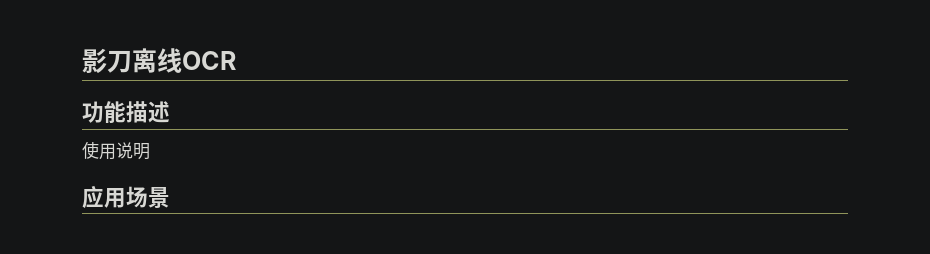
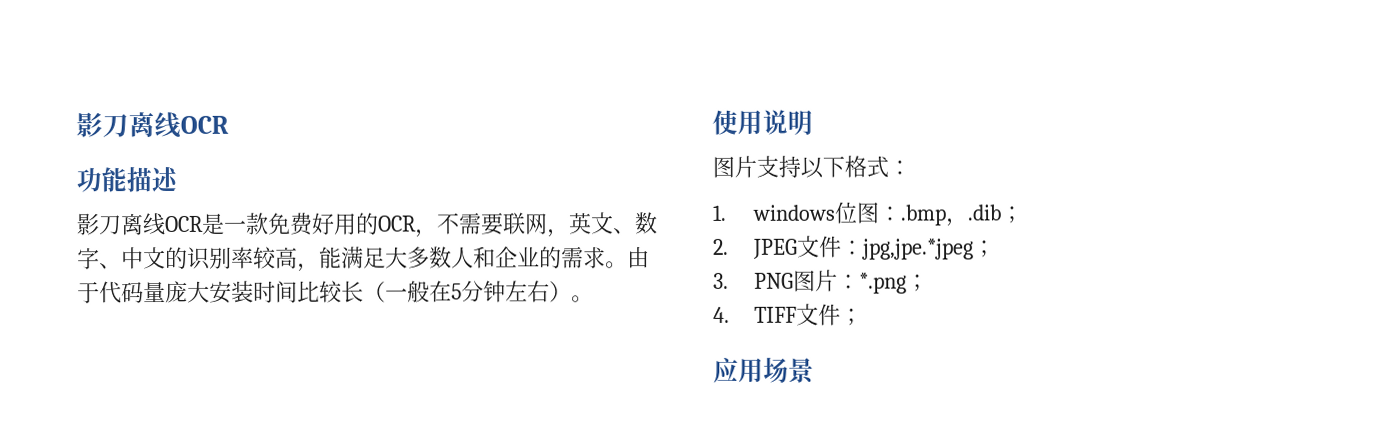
[82,141,150,160] 使用说明 -> [76,212,658,238] [77,246,650,272] [77,280,594,304] [712,109,813,135] [712,155,911,179] [712,201,1024,227] [713,235,996,260] [713,269,929,294] [713,303,863,326] 影刀离线OCR是一款免费好用的OCR，不需要联网，英文、数字、中文的识别率较高，能满足大多数人和企业的需求。由于代码量庞大安装时间比较长（一般在5分钟左右）。 // 使用说明 // 图片支持以下格式： // 1. windows位图：.bmp，.dib； // 2. JPEG文件：jpg,jpe.*jpeg； // 3. PNG图片：*.png； // 4. TIFF文件；

